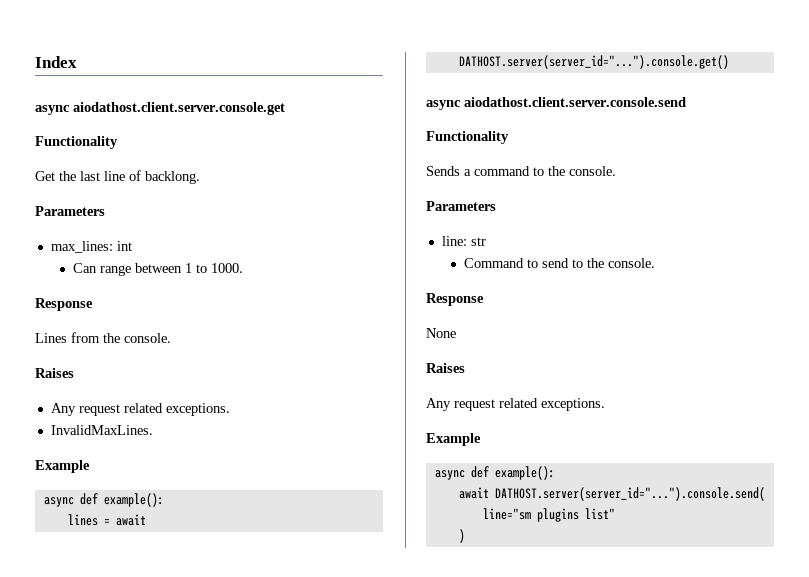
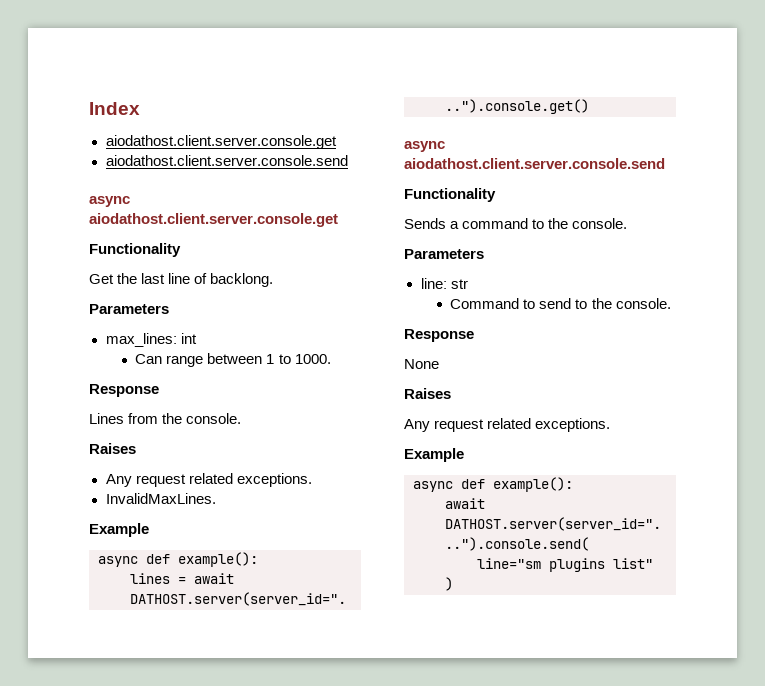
(77, 62) none -> [105,135,337,149] [105,155,348,166] // aiodathost.client.server.console.get // aiodathost.client.server.console.send

